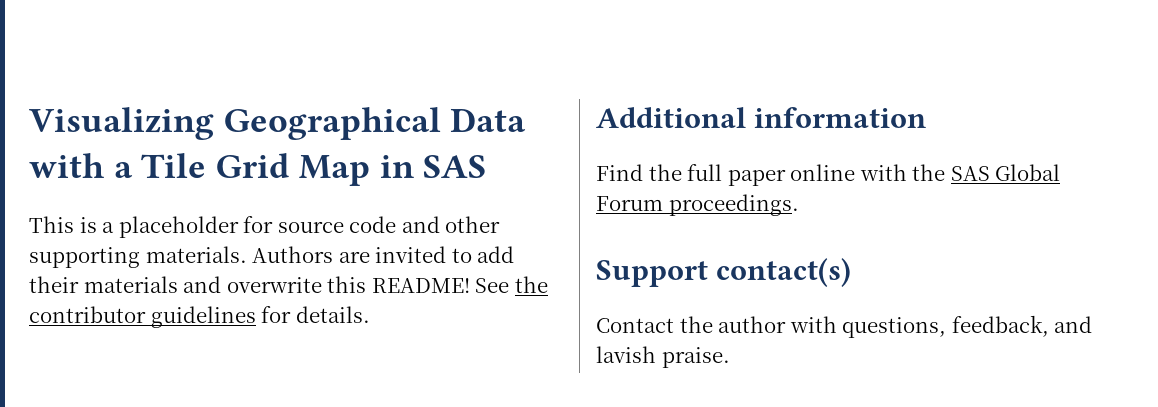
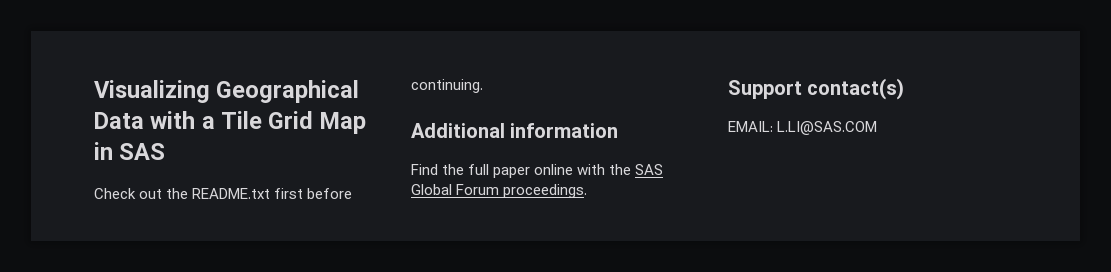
[29,216,501,238] [29,246,515,268] [29,276,548,293] [29,306,370,328] This is a placeholder for source code and other supporting materials. Authors are invited to add their materials and overwrite this README! See the contributor guidelines for details. -> [94,188,353,199] [411,79,483,93] Check out the README.txt first before continuing.
[596,315,1093,338] [596,346,730,368] Contact the author with questions, feedback, and lavish praise. -> [728,121,878,135] EMAIL: L.LI@SAS.COM

